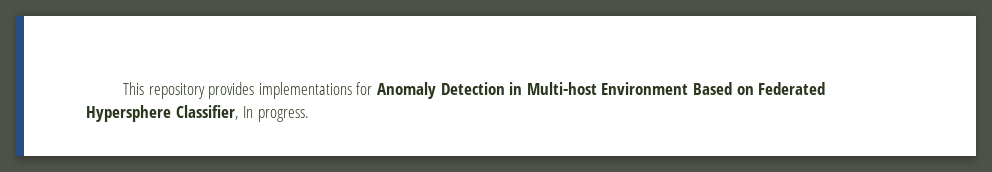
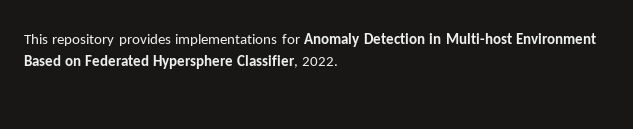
[243,106,309,122] In progress. -> [301,57,338,66] 2022.

